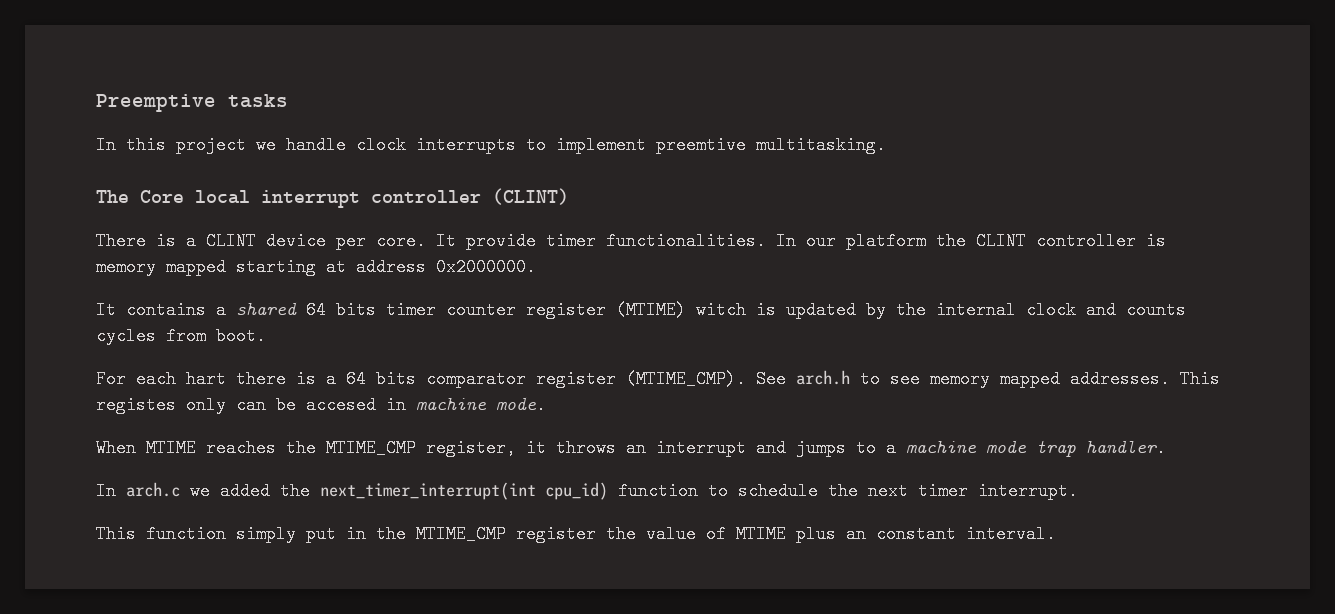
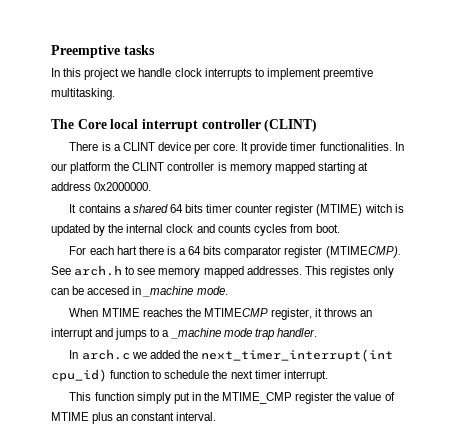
[626,370,746,388] (MTIME_CMP). -> [325,246,401,258] (MTIMECMP).
[416,398,487,410] machine -> [143,286,194,297] _machine
[326,439,416,457] MTIME_CMP -> [203,308,268,317] MTIMECMP
[906,441,977,453] machine -> [170,328,221,339] _machine

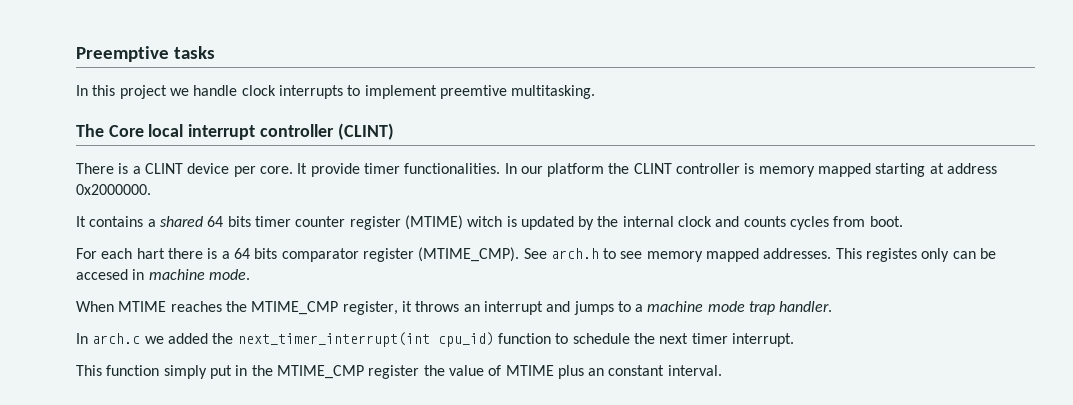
[325,246,401,258] (MTIMECMP). -> [418,247,520,262] (MTIME_CMP).
[143,286,194,297] _machine -> [148,269,205,280] machine
[203,308,268,317] MTIMECMP -> [251,301,339,315] MTIME_CMP
[170,328,221,339] _machine -> [647,301,704,312] machine

